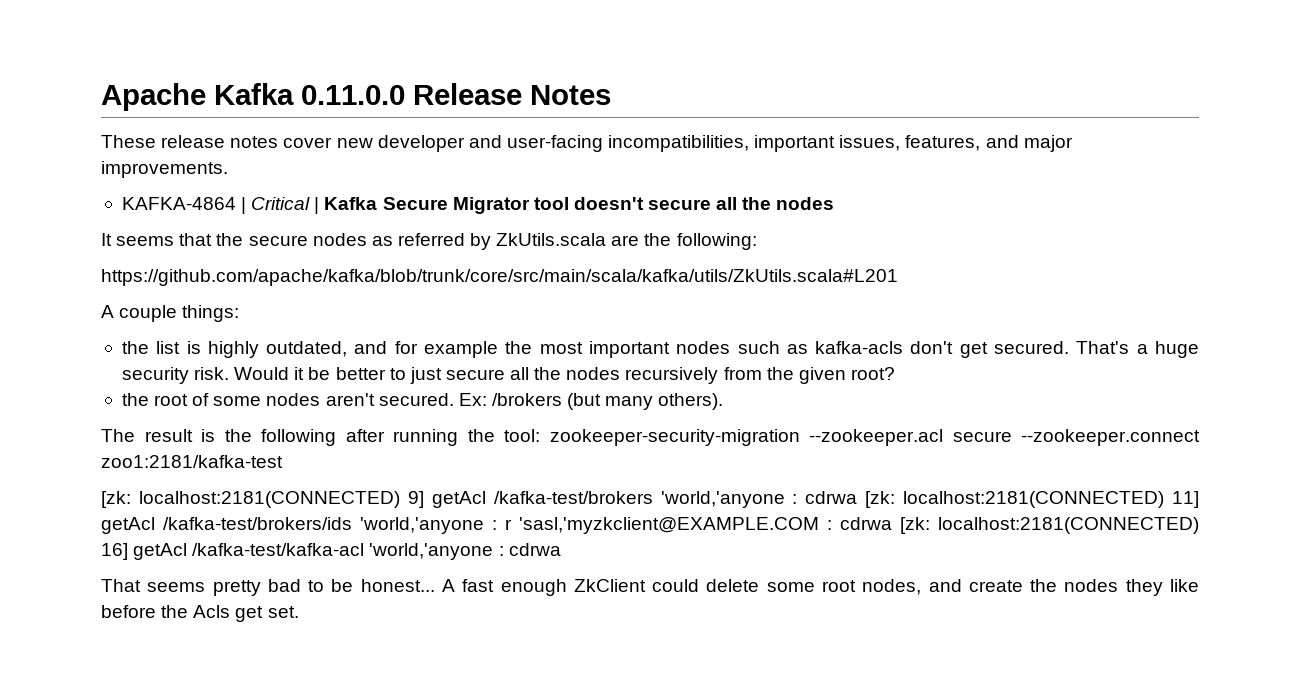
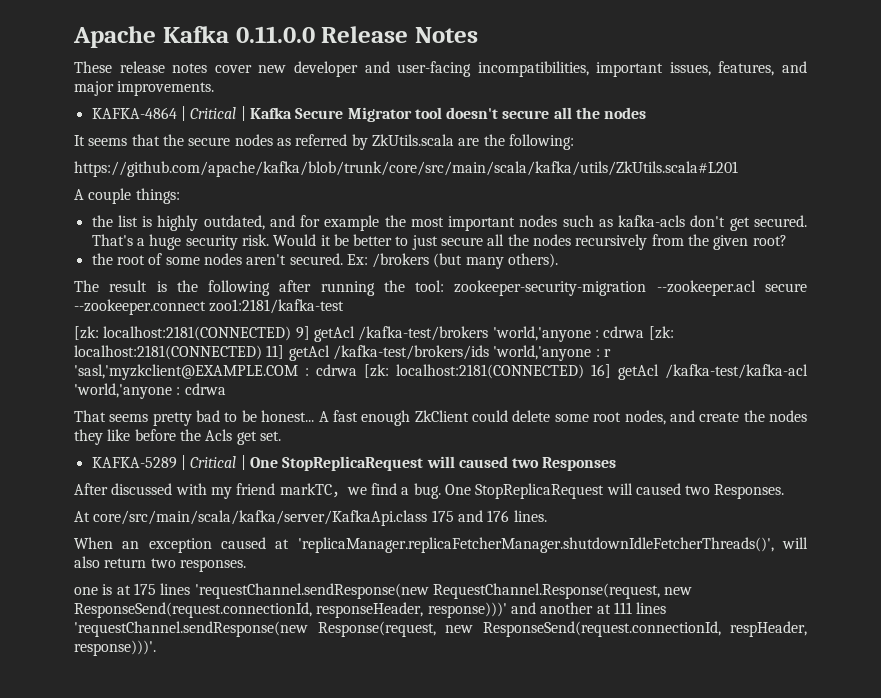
(299, 612) none -> [91,455,617,471] [74,483,785,499] [74,510,547,526] [74,537,809,553] [74,556,246,572] [74,583,693,599] [74,602,667,618] [74,621,807,637] [74,640,156,656] // KAFKA-5289 | Critical | One StopReplicaRequest will caused two Responses // After discussed with my friend markTC，we find a bug. One StopReplicaRequest will caused two Responses. // At core/src/main/scala/kafka/server/KafkaApi.class 175 and 176 lines. // When an exception caused at 'replicaManager.replicaFetcherManager.shutdownIdleFetcherThreads()', will also return two responses. // one is at 175 lines 'requestChannel.sendResponse(new RequestChannel.Response(request, new ResponseSend(request.connectionId, responseHeader, response)))' and another at 111 lines 'requestChannel.sendResponse(new Response(request, new ResponseSend(request.connectionId, respHeader, response)))'.

